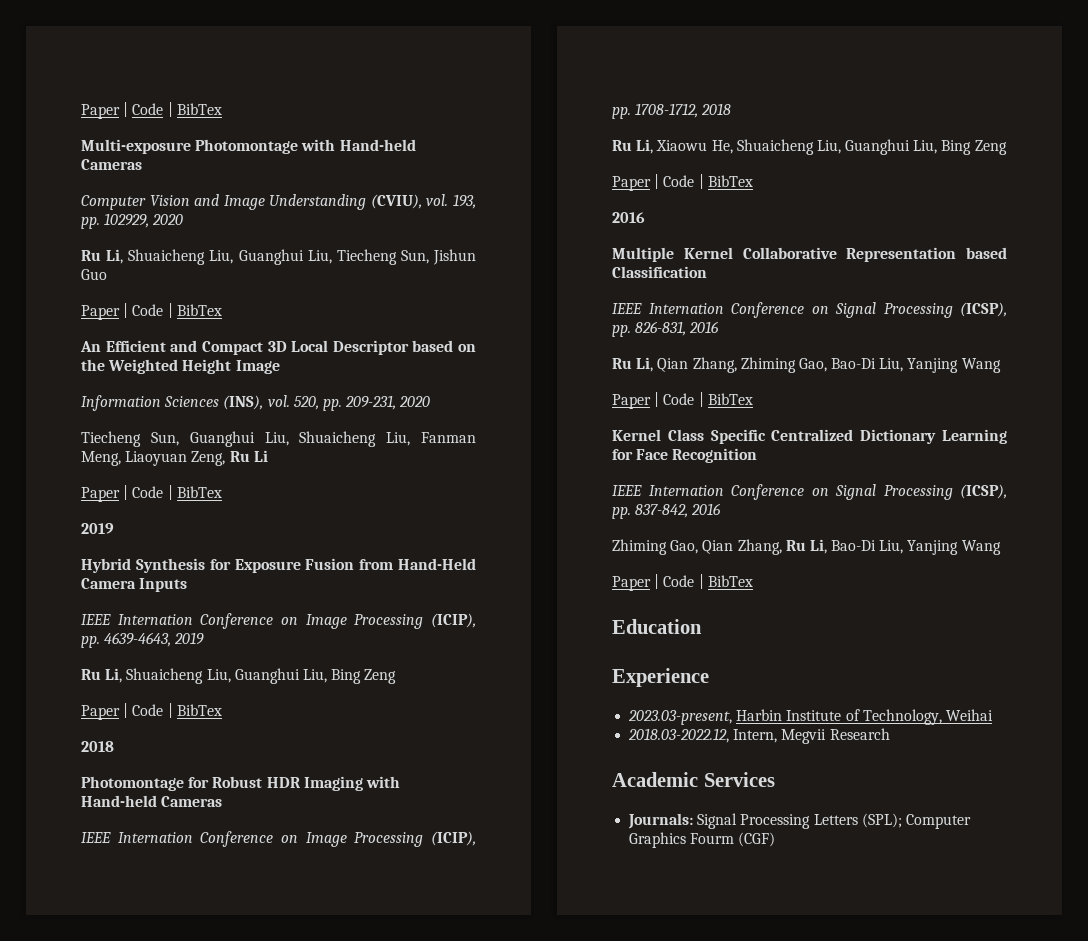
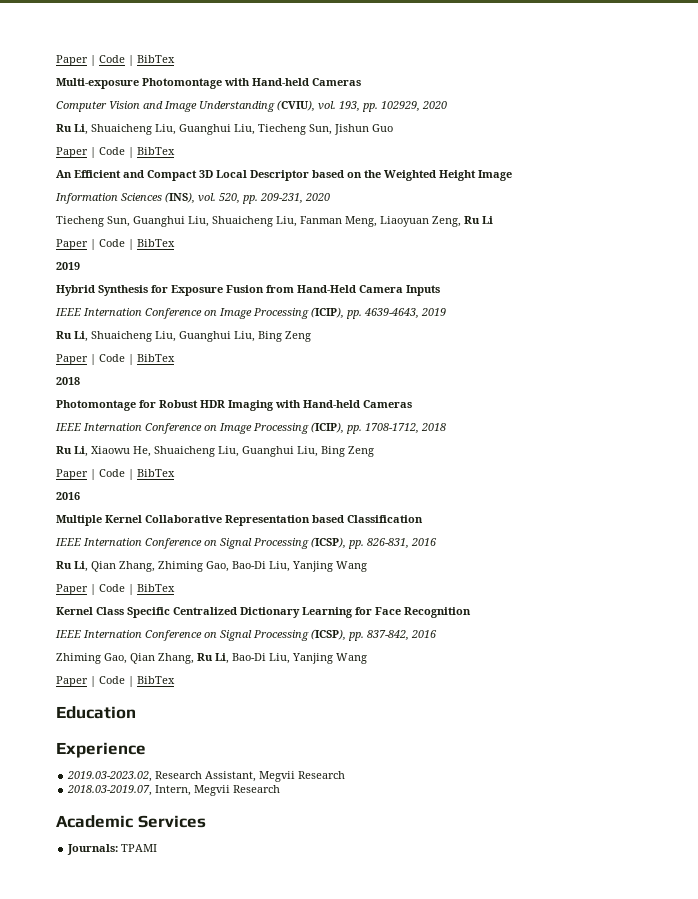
[628,709,993,725] [628,728,730,743] 2023.03-present, Harbin Institute of Technology, Weihai // 2018.03-2022.12, -> [67,771,346,782] [67,785,153,796] 2019.03-2023.02, Research Assistant, Megvii Research // 2018.03-2019.07,
[697,813,971,829] [629,832,776,848] Signal Processing Letters (SPL); Computer Graphics Fourm (CGF) -> [121,844,158,852] TPAMI

